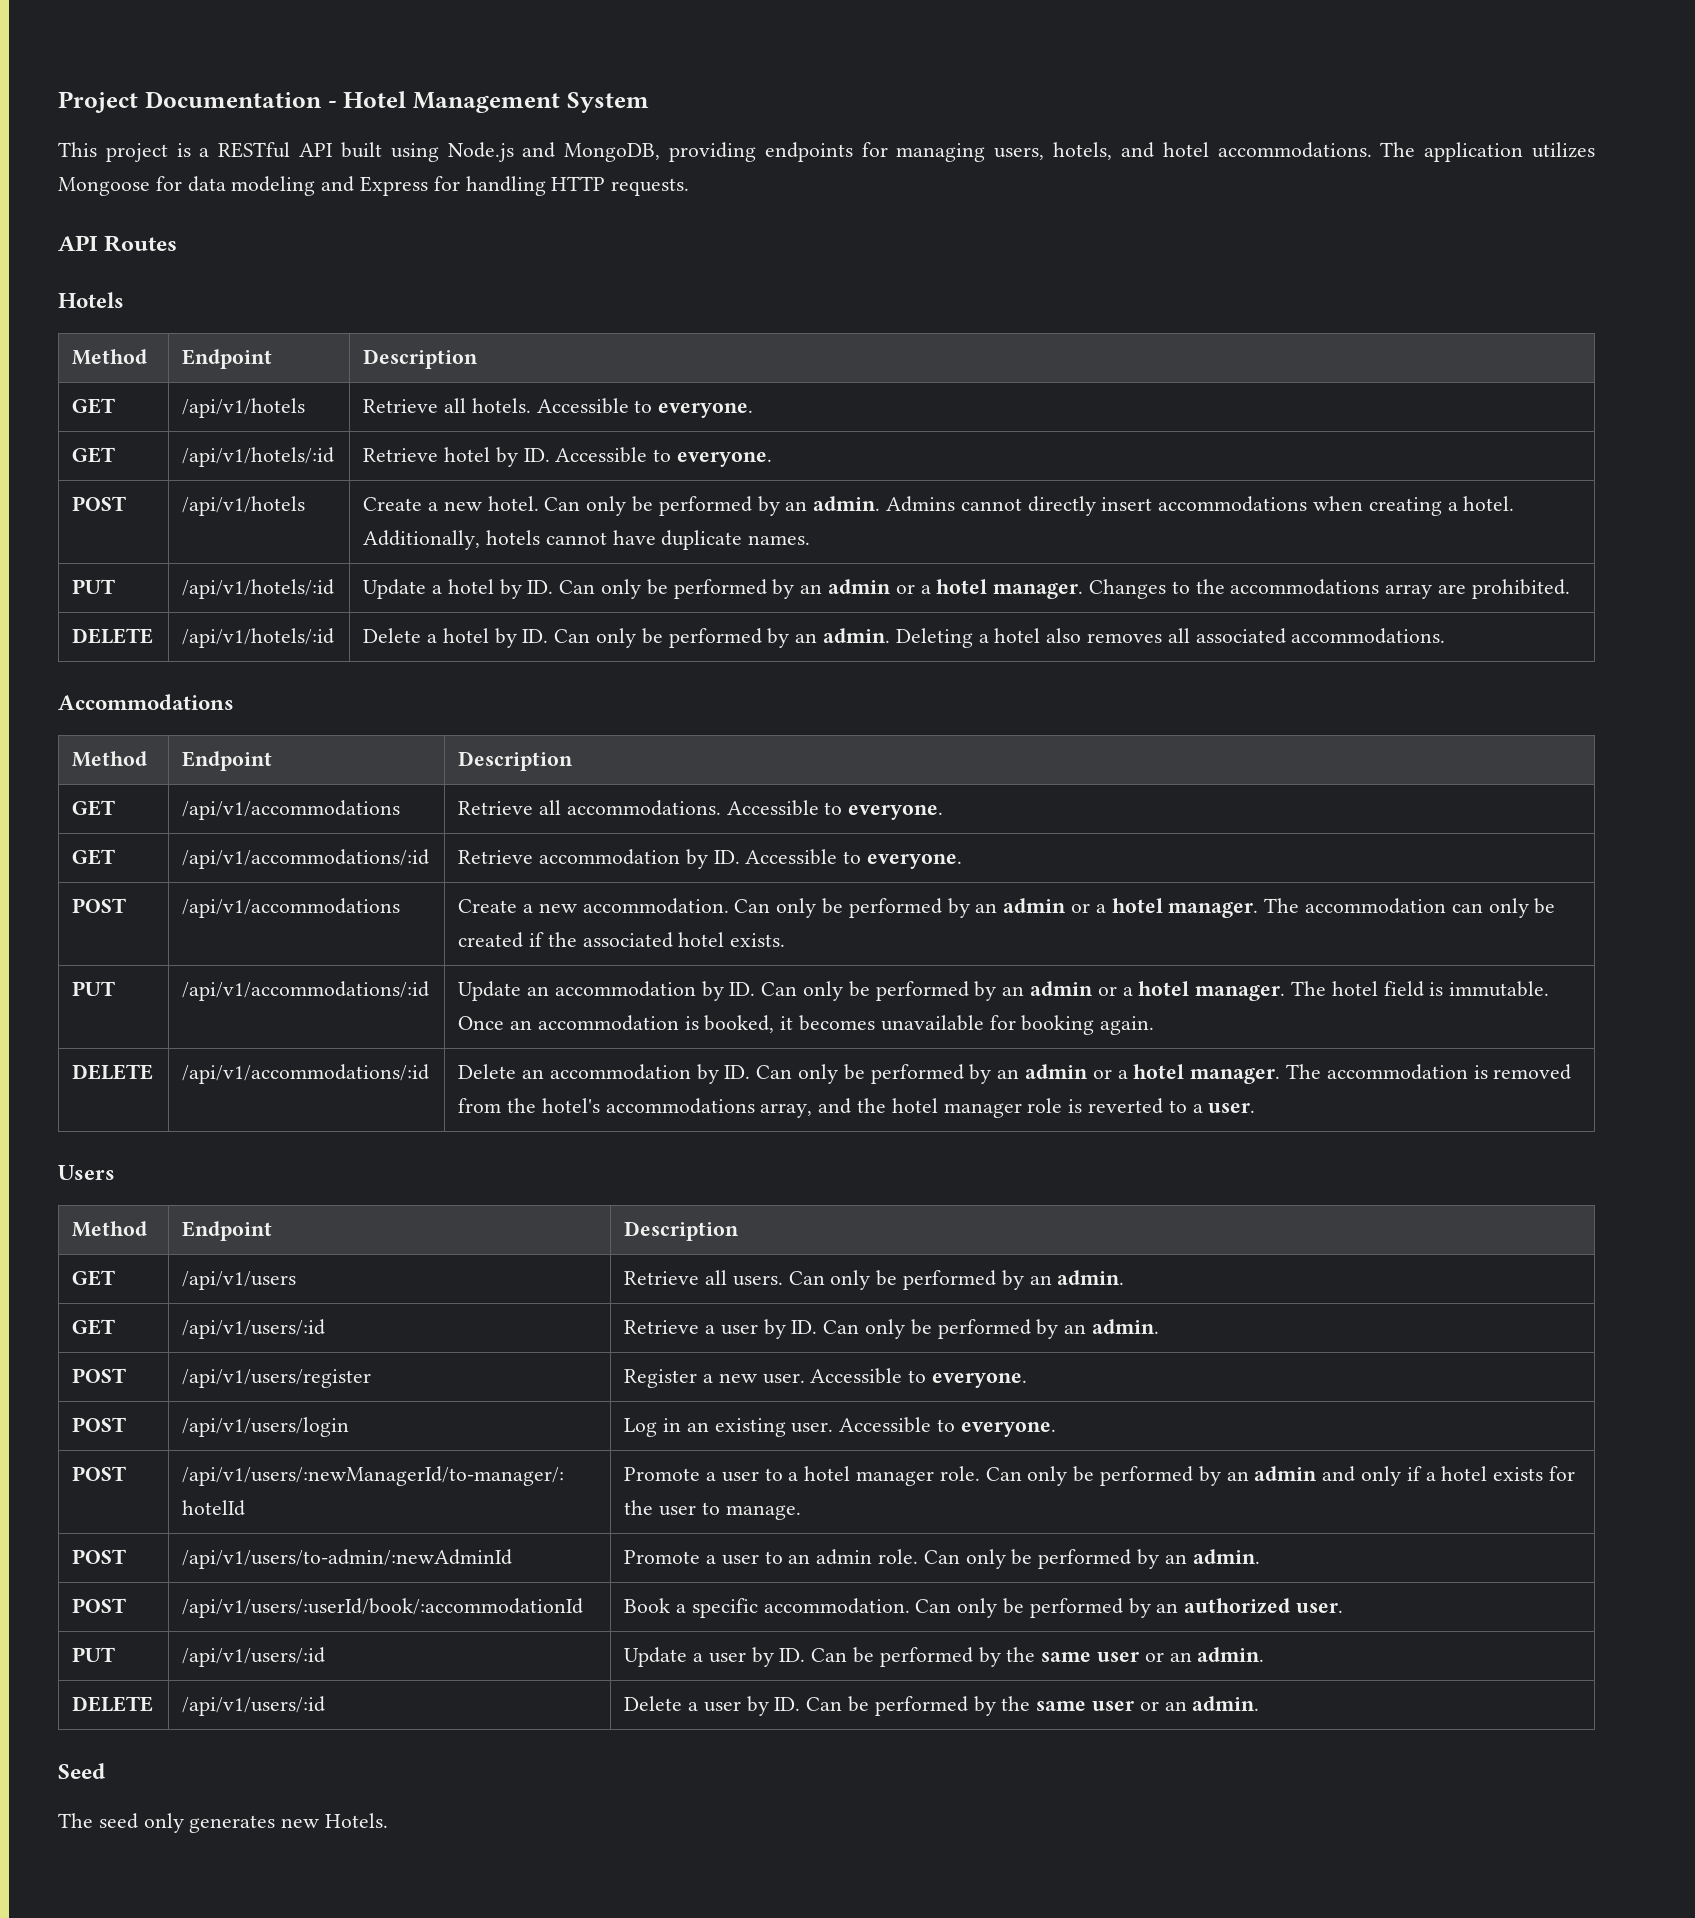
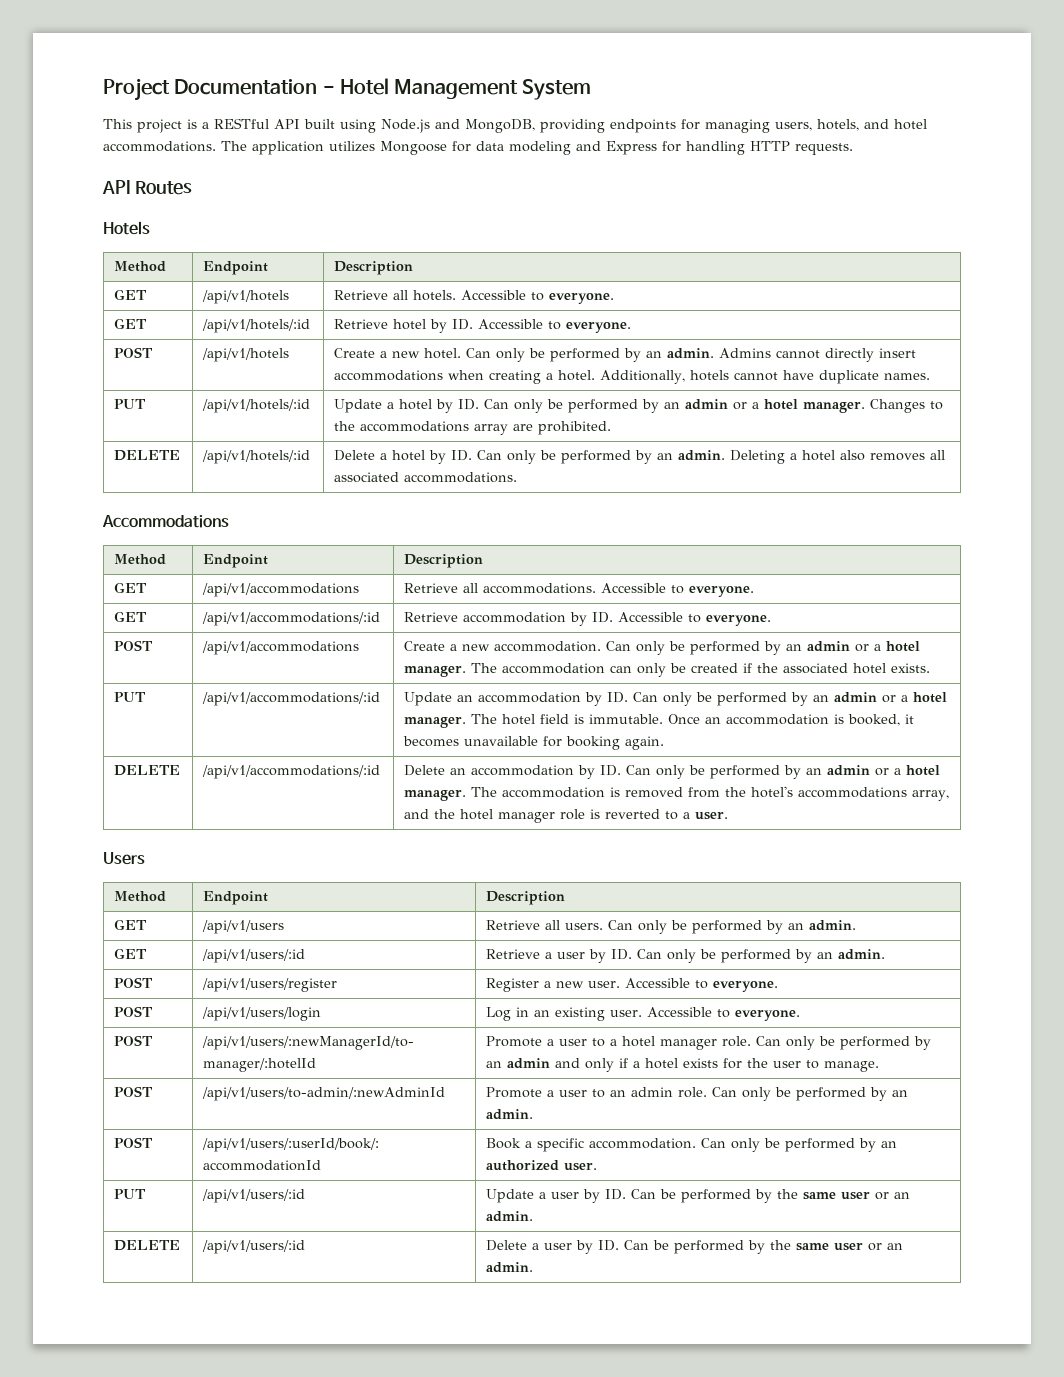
[58,1763,105,1779] [58,1813,389,1833] // Seed // The seed only generates new Hotels. -> (534, 1267) none

